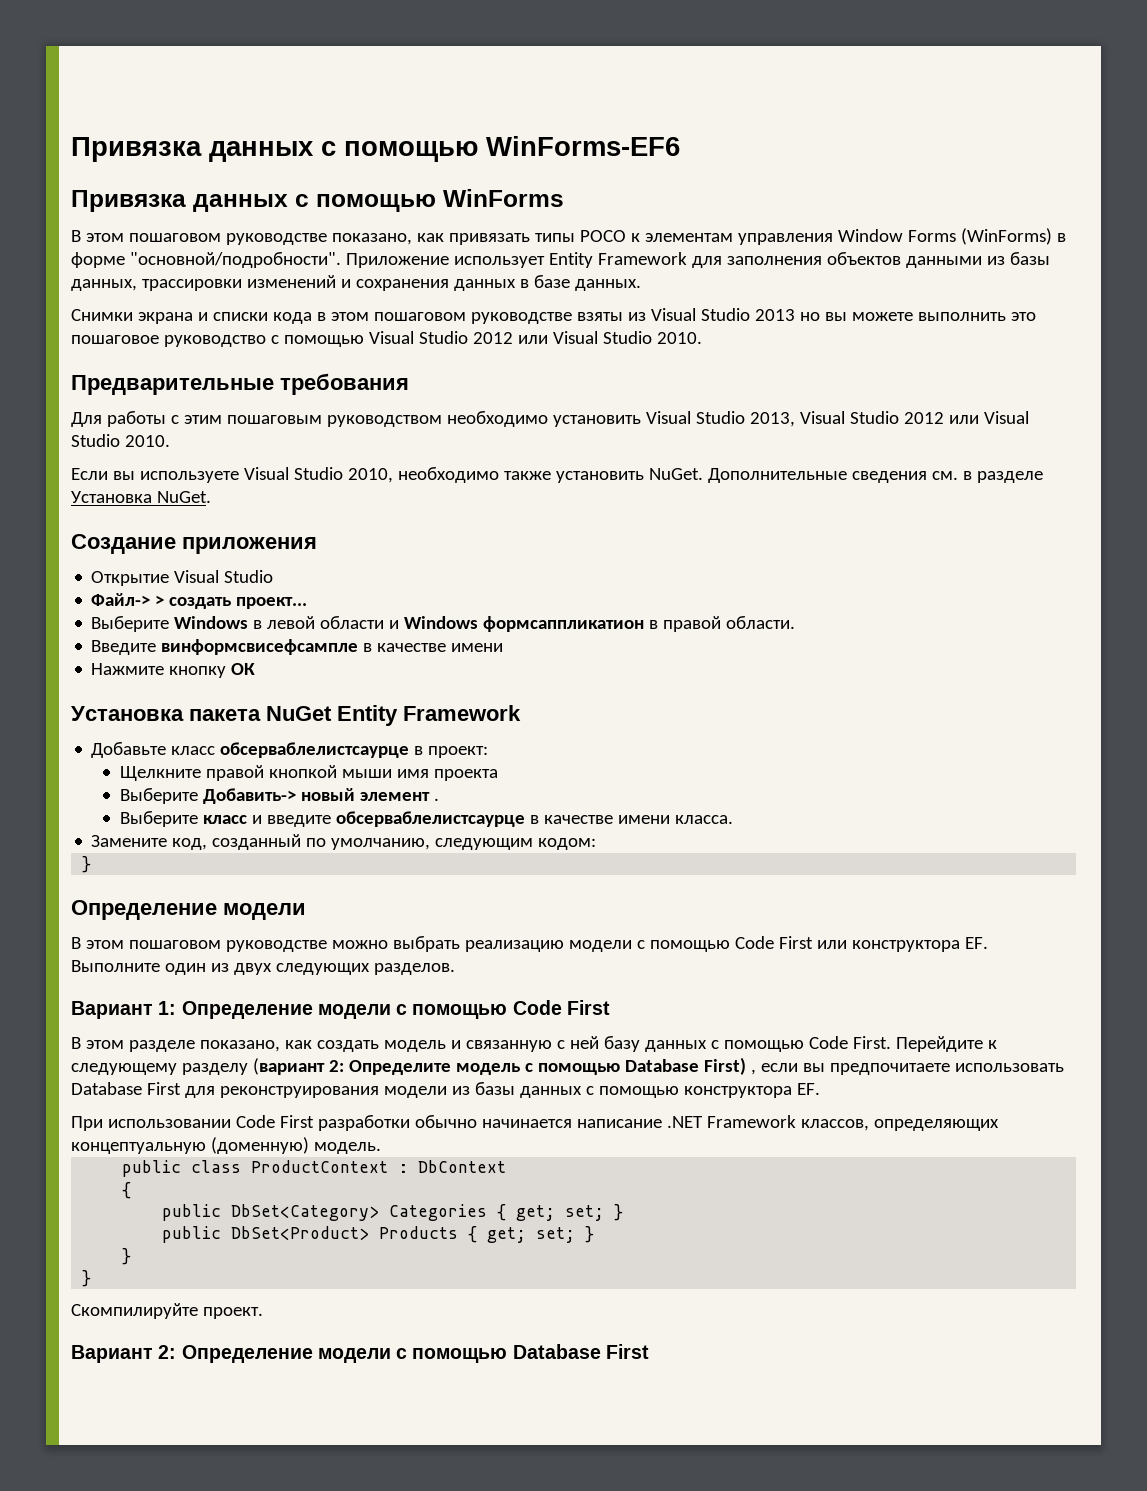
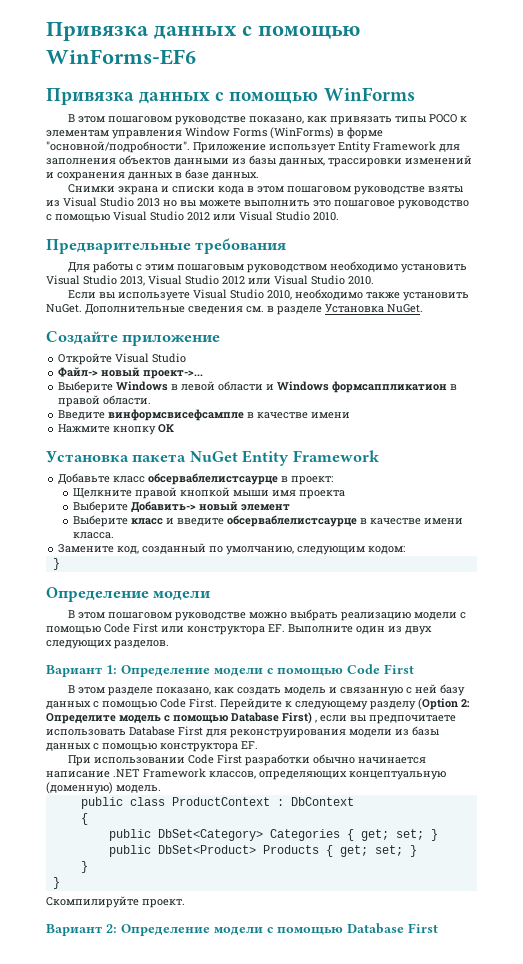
[71,534,317,554] [91,571,170,586] Создание приложения // Открытие -> [46,331,221,346] [58,353,113,365] Создайте приложение // Откройте
[155,595,308,609] > создать проект... -> [101,367,204,379] новый проект->...
[434,798,440,801] . -> (290, 507) none
[252,1058,325,1075] (вариант -> [418,698,458,710] (Option

